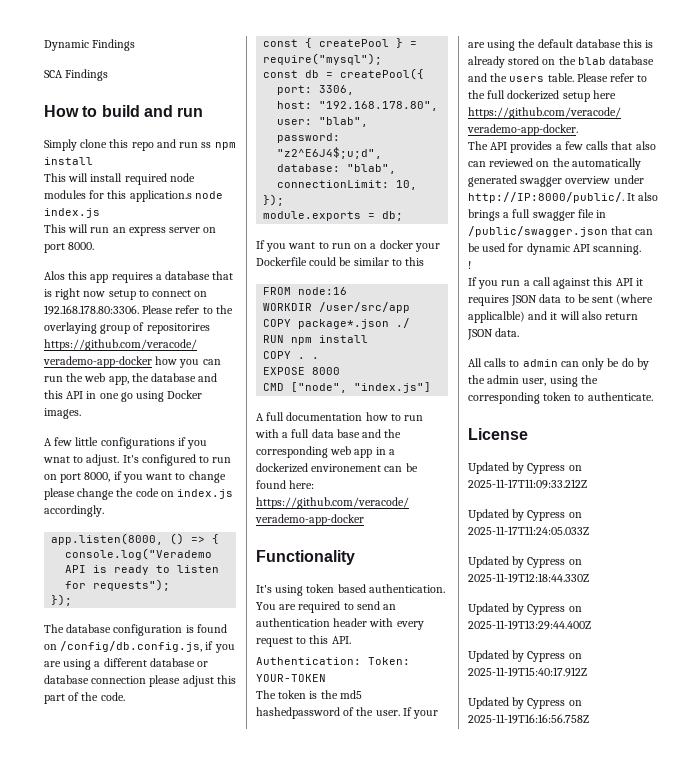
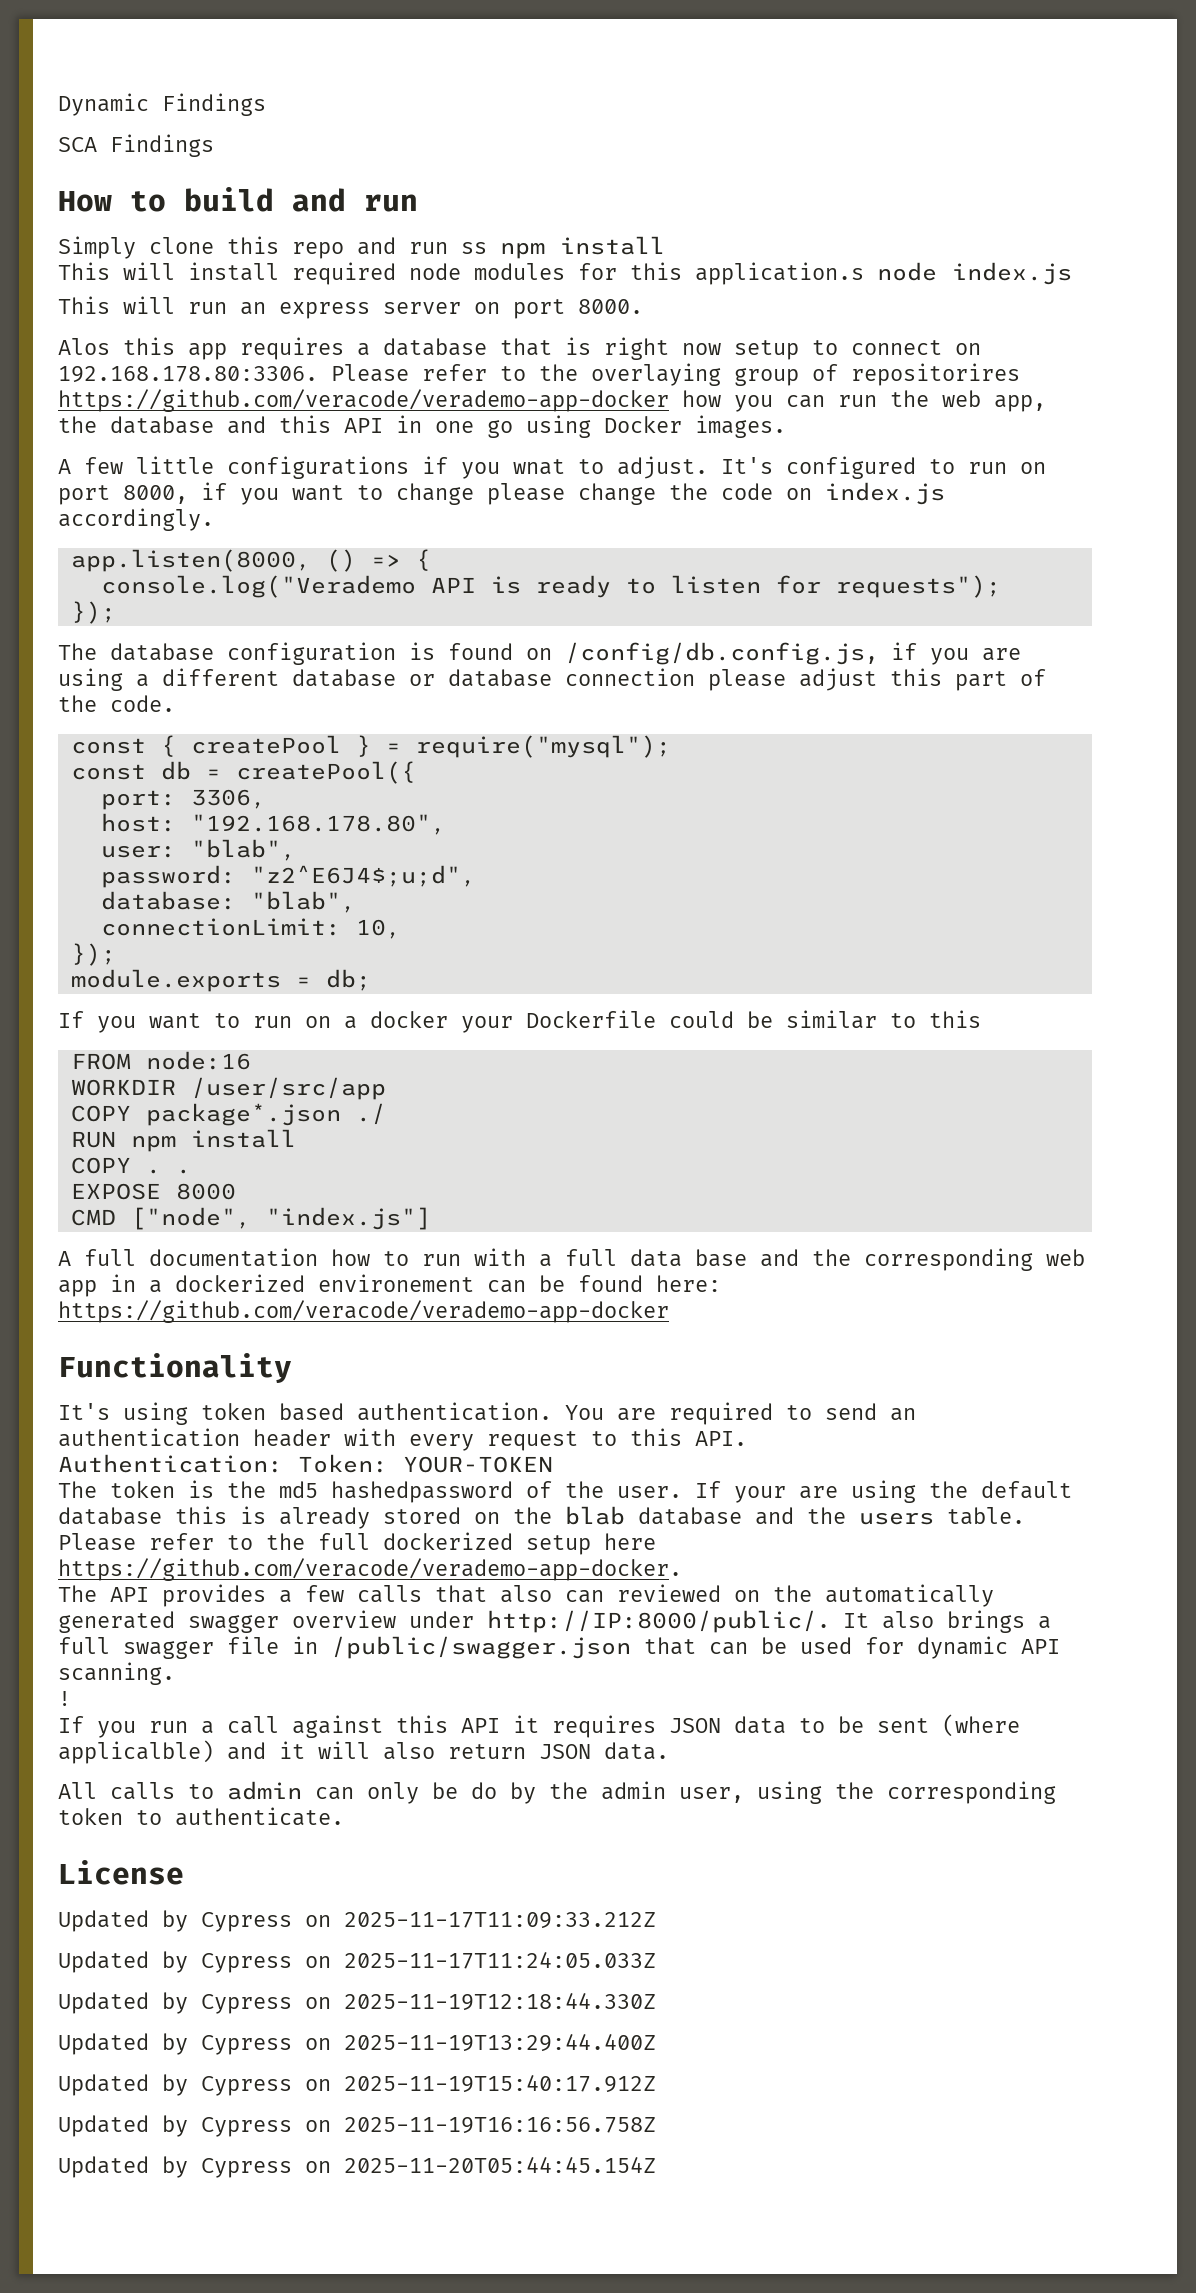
(589, 719) none -> [58,2156,656,2178] // Updated by Cypress on 2025-11-20T05:44:45.154Z

